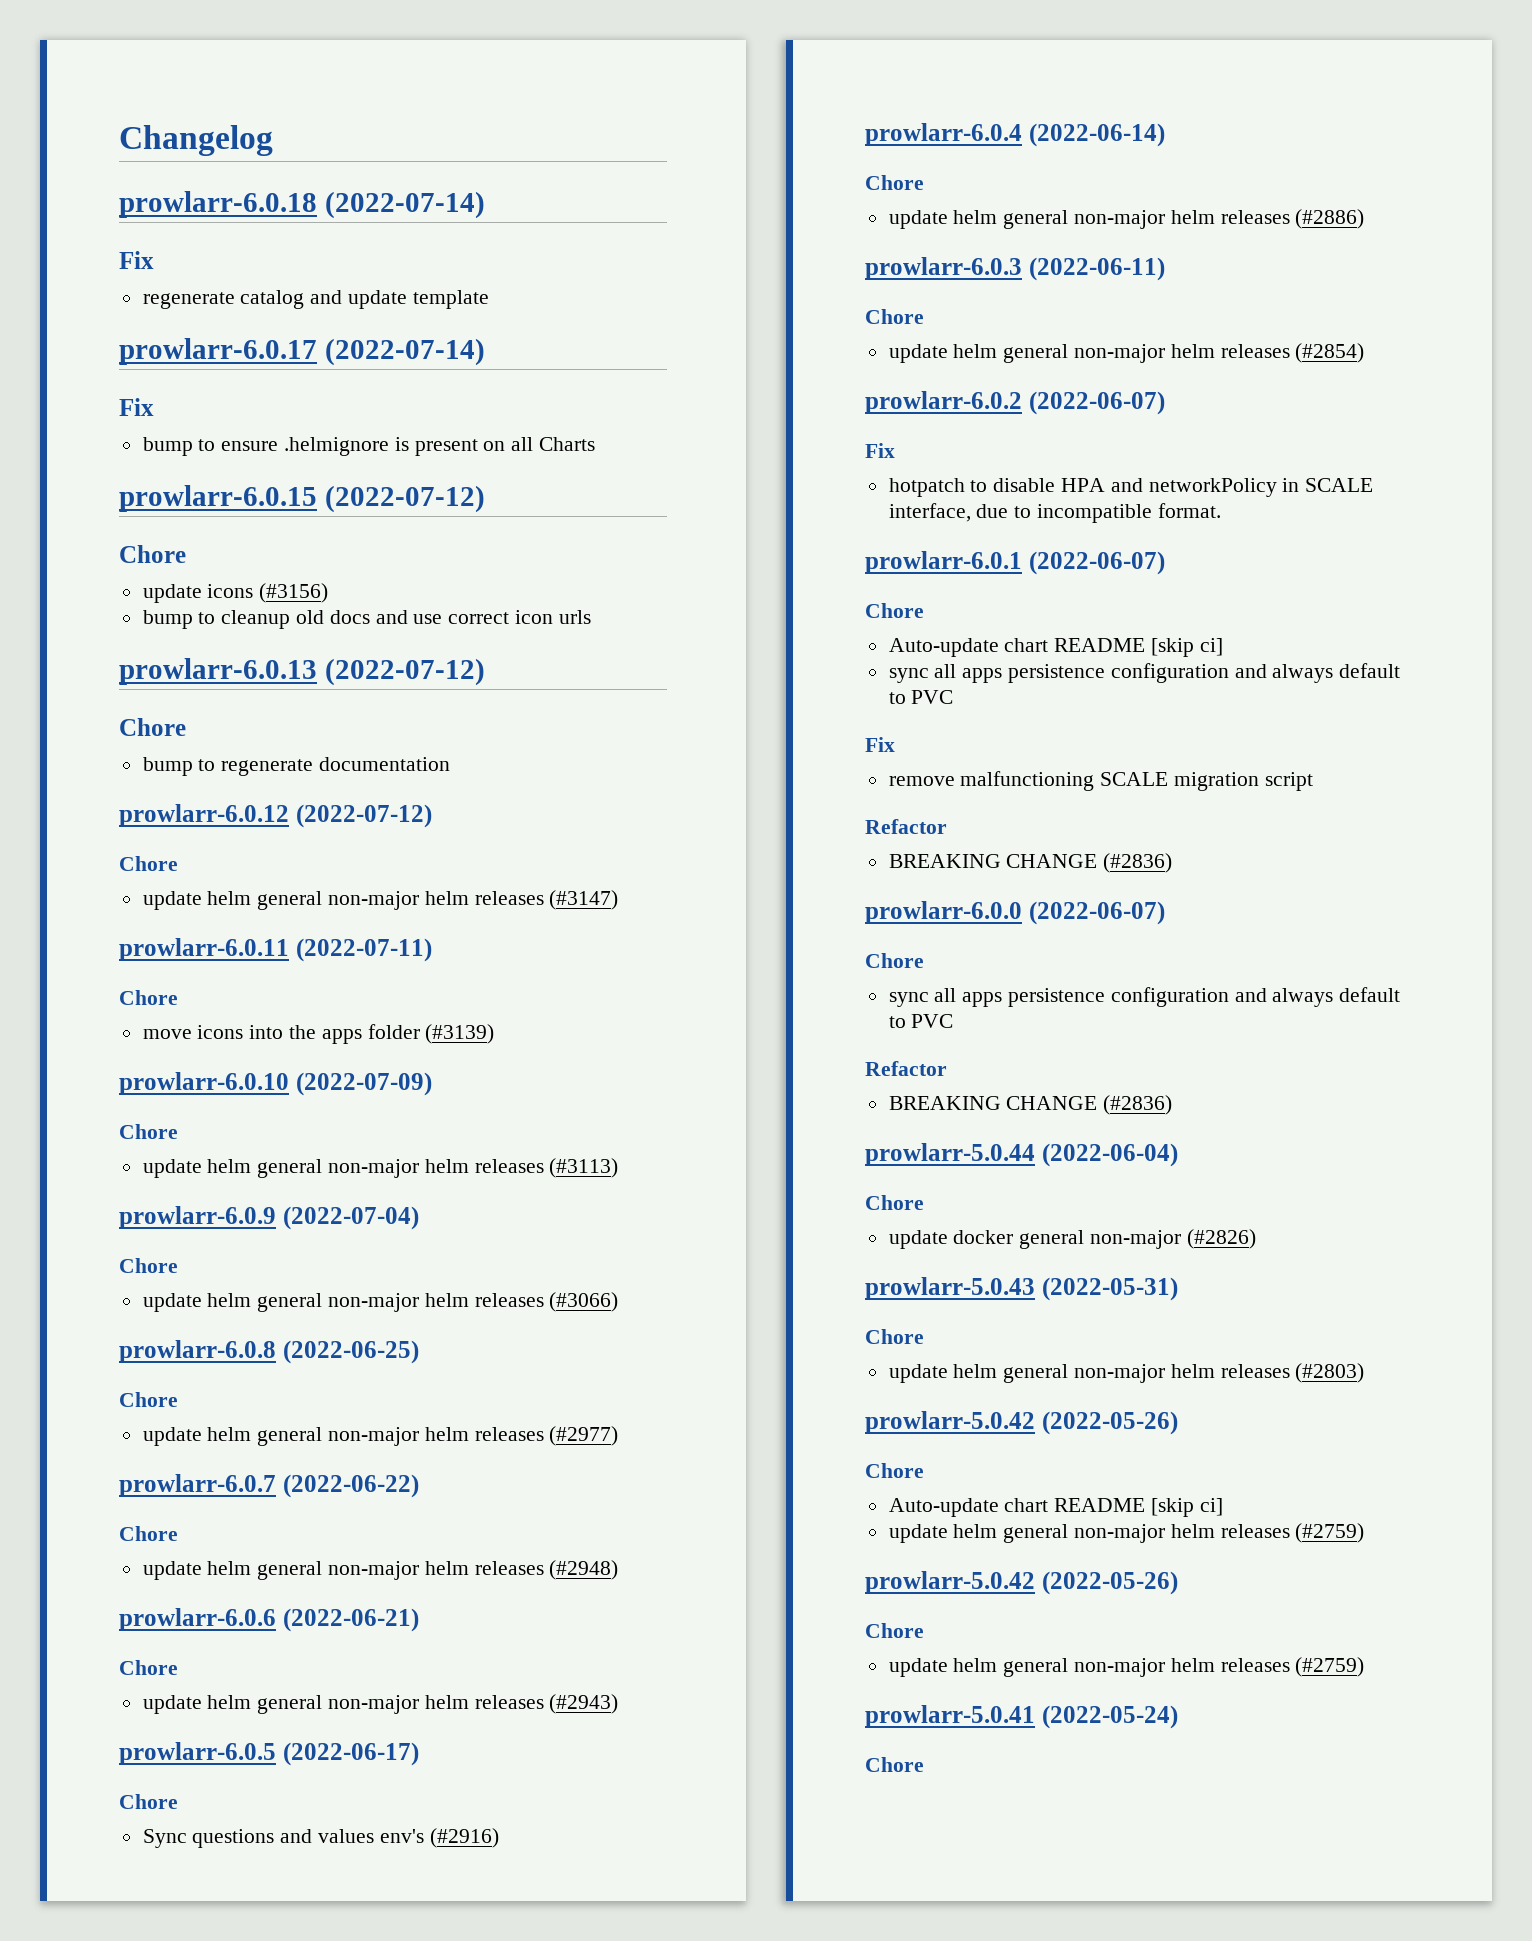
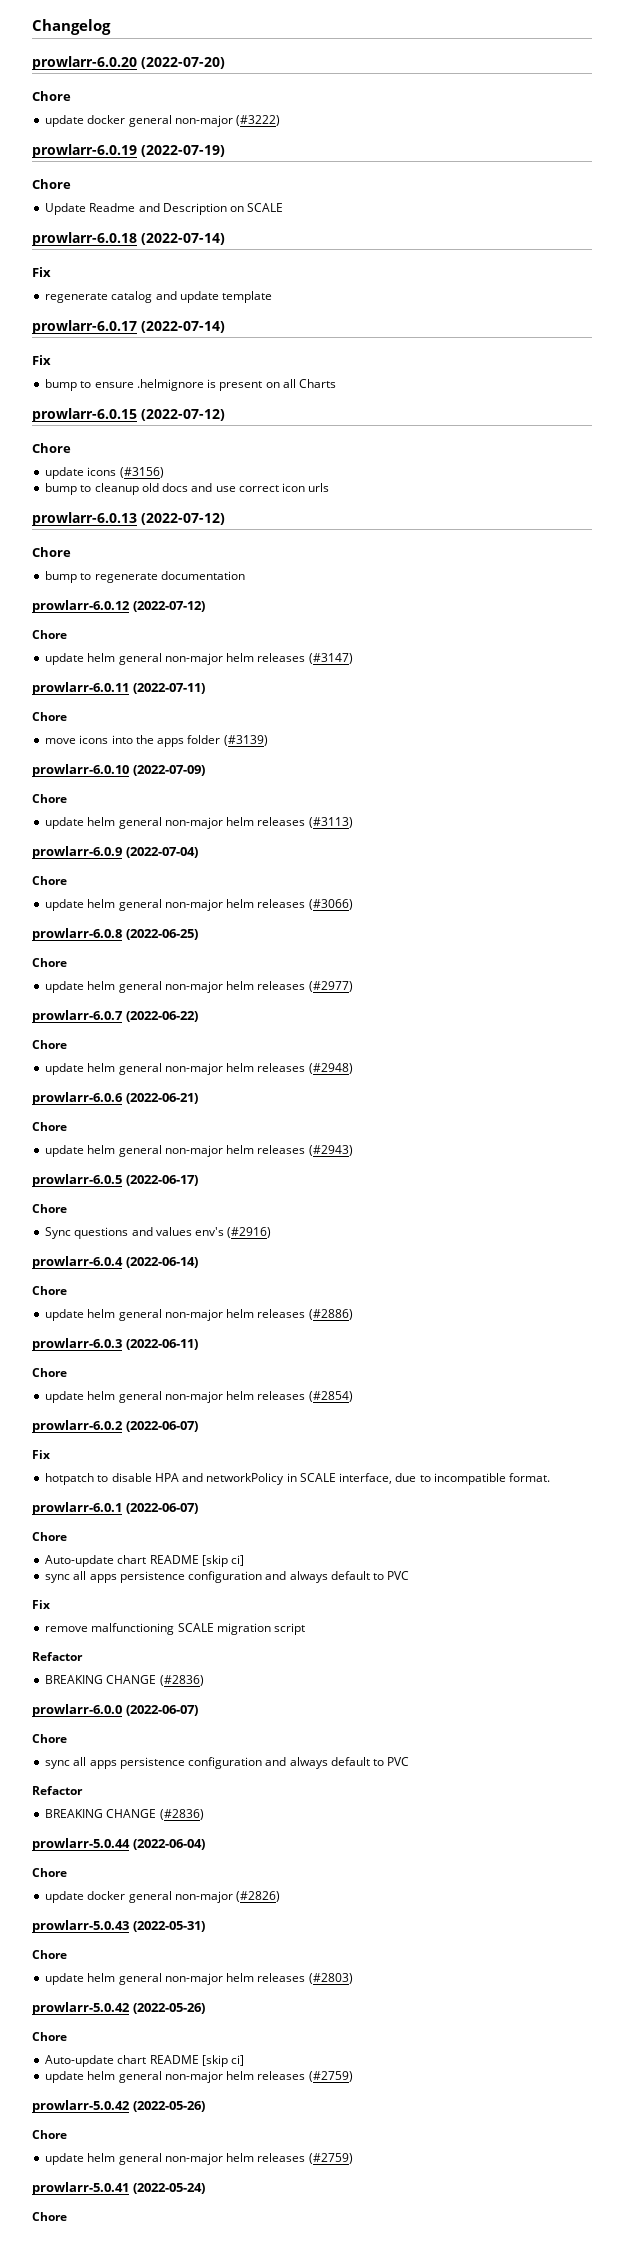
(273, 140) none -> [32,56,225,70] [32,91,71,101] [45,115,281,127] [32,144,225,158] [32,179,71,189] [45,203,284,215] // prowlarr-6.0.20 (2022-07-20) // Chore // update docker general non-major (#3222) // prowlarr-6.0.19 (2022-07-19) // Chore // Update Readme and Description on SCALE

